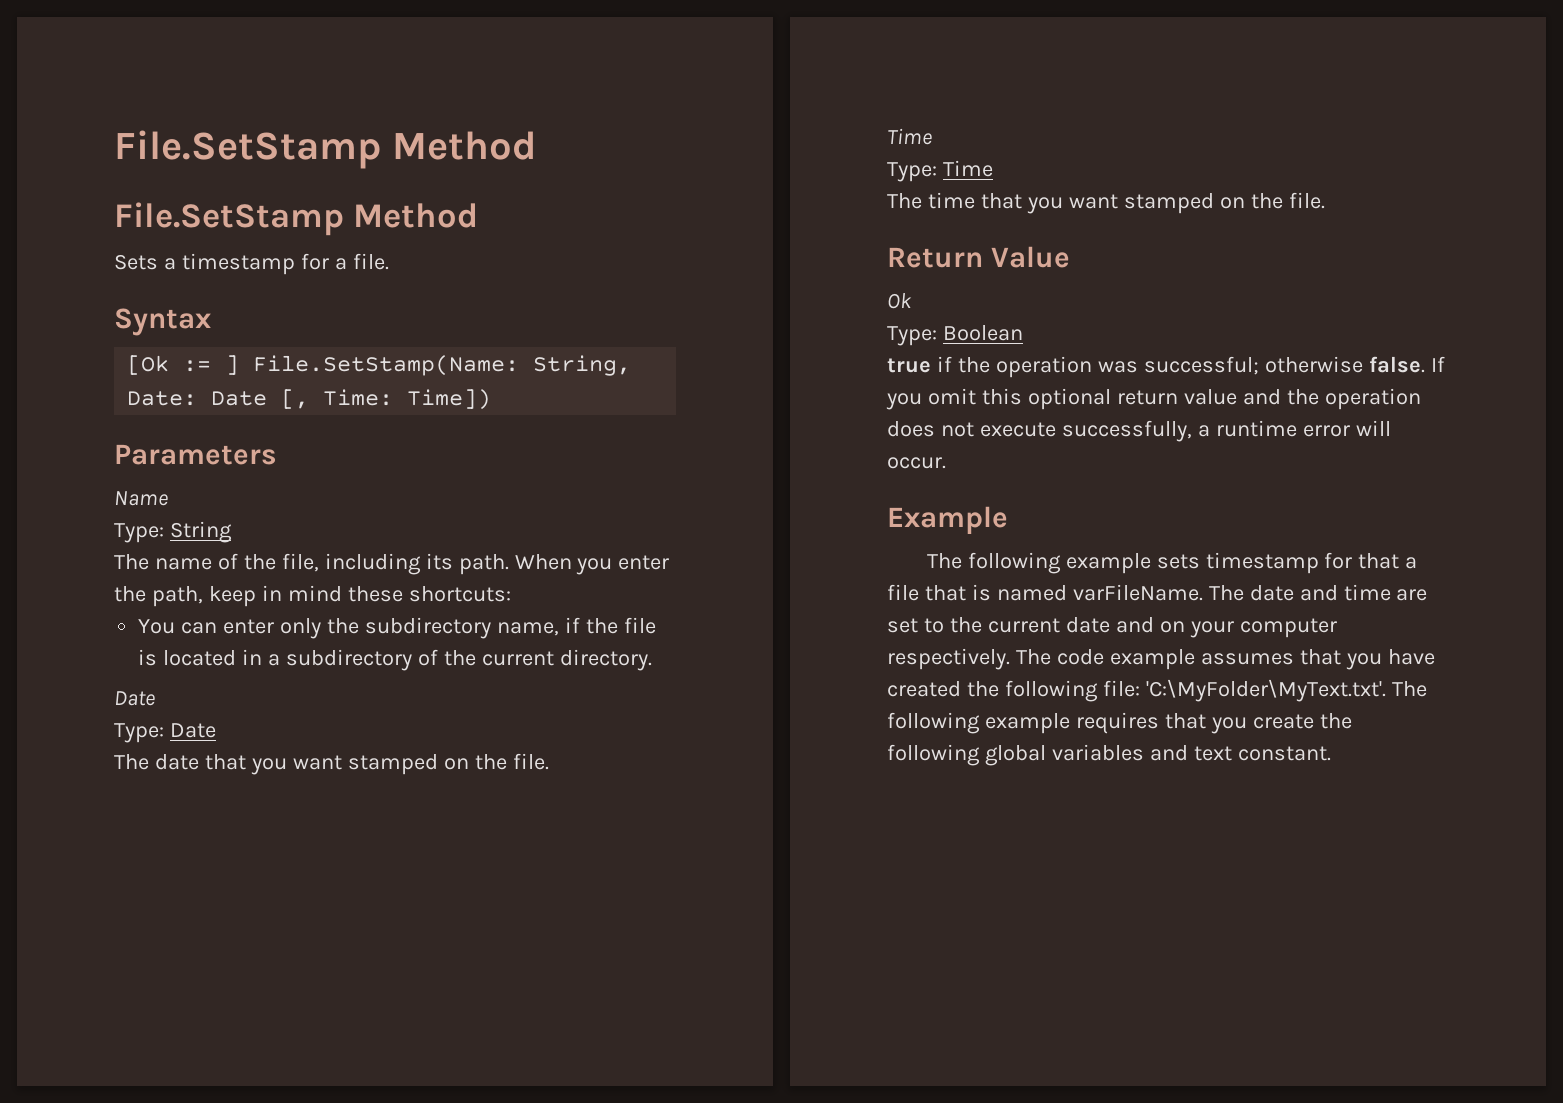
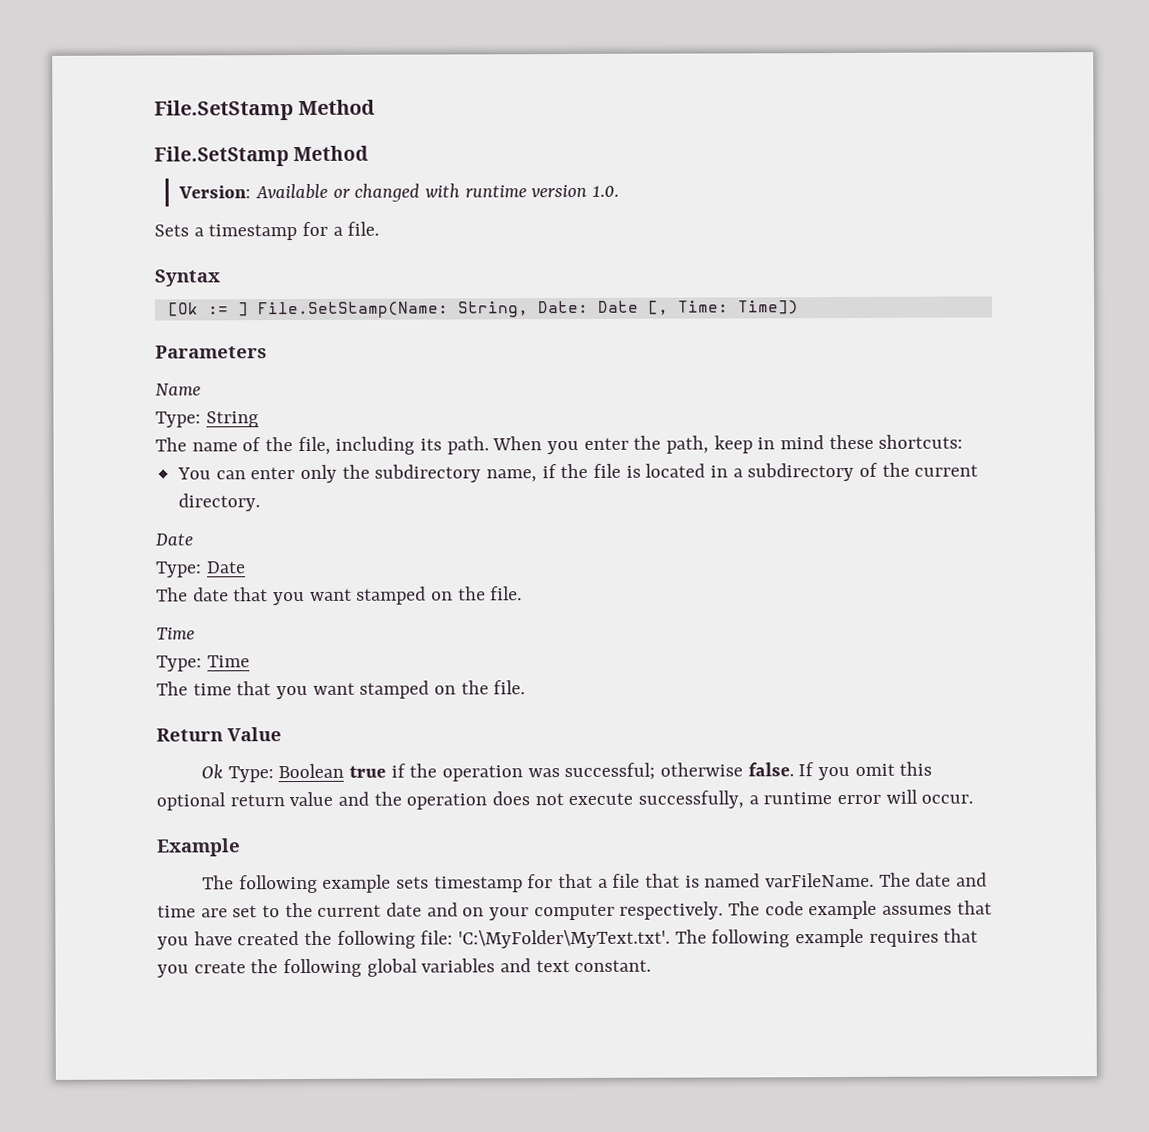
(479, 215) none -> [178,183,619,202] // Version: Available or changed with runtime version 1.0.
(912, 301) // -> (224, 771) none
(1023, 333) // -> (345, 771) none

